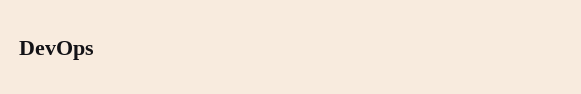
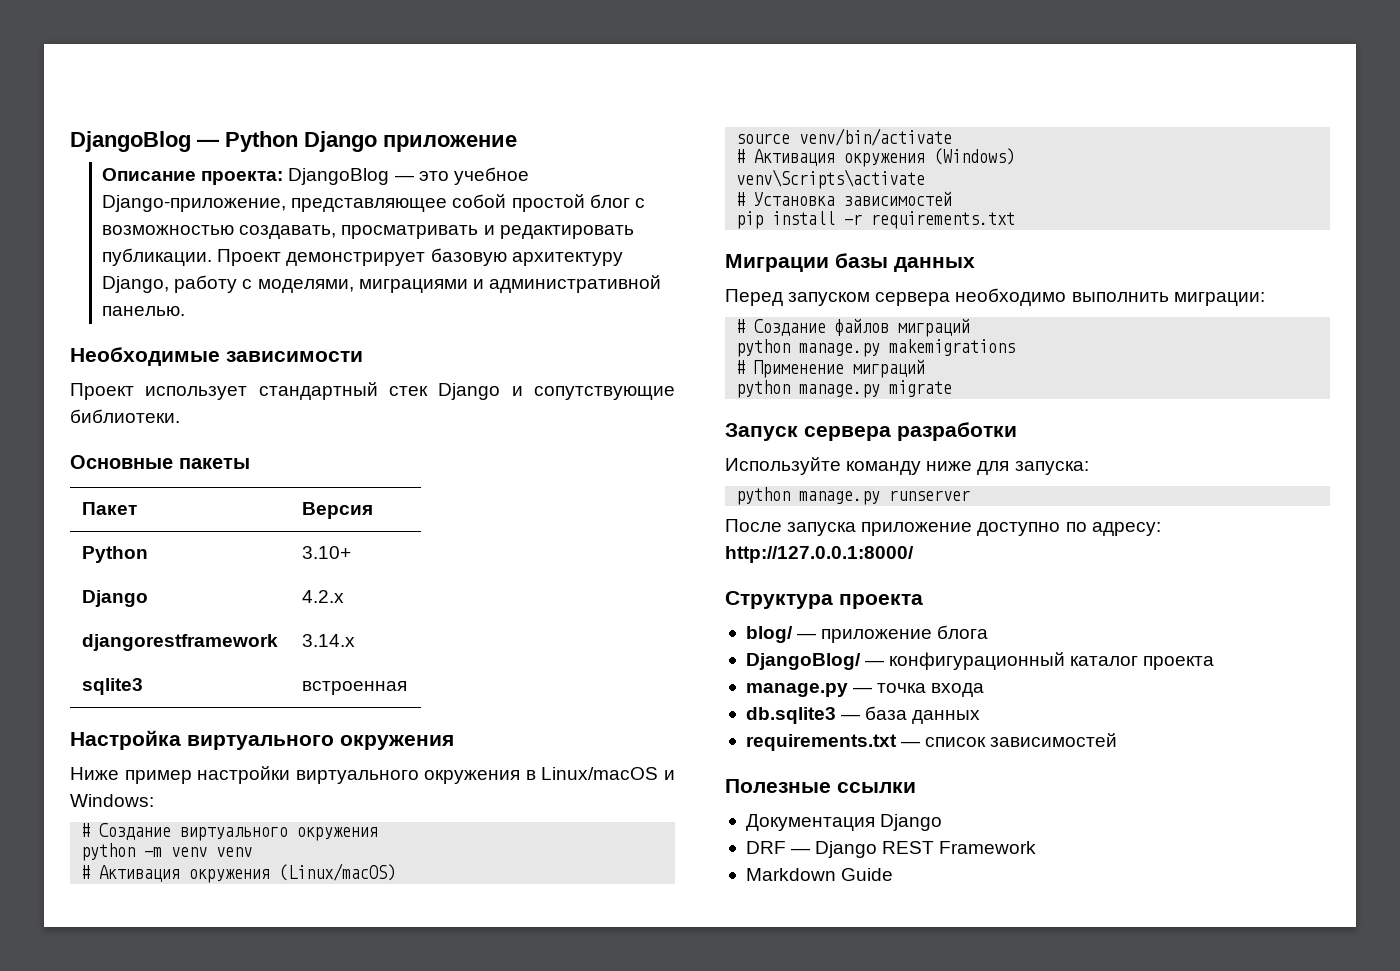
[19,41,94,60] DevOps -> [70,131,517,152] [102,167,529,185] [102,194,645,212] [102,225,634,239] [102,248,623,266] [102,275,661,293] [102,306,186,316] [70,347,363,366] [70,382,675,400] [70,409,180,423] [70,455,250,469] [81,502,137,515] [301,502,373,519] [81,546,148,563] [301,546,351,559] [81,590,148,607] [301,590,344,603] [81,634,278,651] [301,634,355,647] [81,678,143,695] [301,681,407,695] [70,730,454,750] [70,766,675,784] [70,794,154,807] [81,823,379,841] [81,843,253,861] [81,863,397,883] [736,128,953,146] [736,148,1016,167] [736,169,926,189] [736,191,953,206] [736,211,1016,229] [725,253,975,272] [725,288,1265,306] [736,318,971,337] [736,339,1016,357] [736,359,926,378] [736,380,953,398] [725,422,1017,441] [725,457,1089,475] [736,487,971,505] [725,519,1161,536] [725,546,914,563] [725,591,923,609] [745,625,989,643] [745,652,1215,670] [745,683,985,697] [745,706,981,724] [745,733,1118,751] [725,779,916,793] [745,814,943,831] [745,841,1037,858] [745,868,894,881] DjangoBlog — Python Django приложение // Описание проекта: DjangoBlog — это учебное Django-приложение, представляющее собой простой блог с возможностью создавать, просматривать и редактировать публикации. Проект демонстрирует базовую архитектуру Django, работу с моделями, миграциями и административной панелью. // Необходимые зависимости // Проект использует стандартный стек Django и сопутствующие библиотеки. // Основные пакеты // Пакет | Версия // Python | 3.10+ // Django | 4.2.x // djangorestframework | 3.14.x // sqlite3 | встроенная // Настройка виртуального окружения // Ниже пример настройки виртуального окружения в Linux/macOS и Windows: // # Создание виртуального окружения // python -m venv venv // # Активация окружения (Linux/macOS) // source venv/bin/activate // # Активация окружения (Windows) // venv\Scripts\activate // # Установка зависимостей // pip install -r requirements.txt // Миграции базы данных // Перед запуском сервера необходимо выполнить миграции: // # Создание файлов миграций // python manage.py makemigrations // # Применение миграций // python manage.py migrate // Запуск сервера разработки // Используйте команду ниже для запуска: // python manage.py runserver // После запуска приложение доступно по адресу: http://127.0.0.1:8000/ // Структура проекта // blog/ — приложение блога // DjangoBlog/ — конфигурационный каталог проекта // manage.py — точка входа // db.sqlite3 — база данных // requirements.txt — список зависимостей // Полезные ссылки // Документация Django // DRF — Django REST Framework // Markdown Guide

